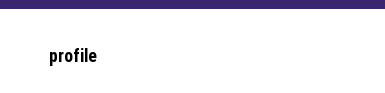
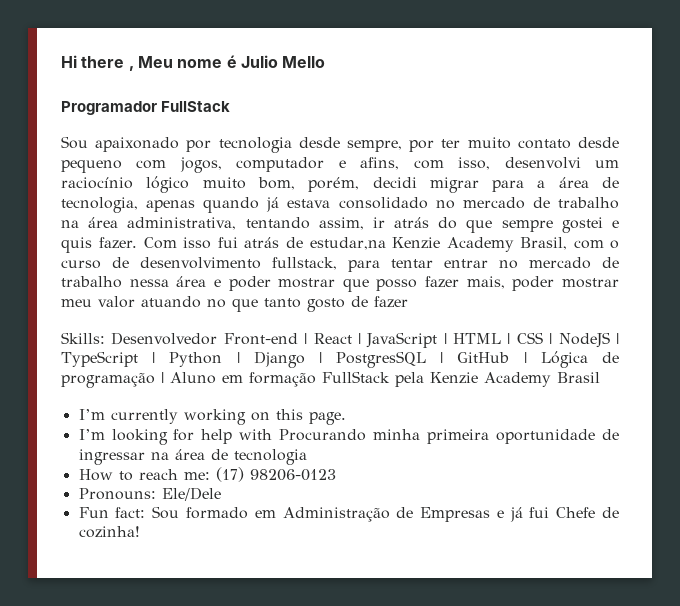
[49,48,97,66] profile -> [61,55,326,71] [61,101,231,115] [61,136,619,153] [61,157,620,173] [61,176,619,193] [61,197,619,213] [61,217,619,233] [61,237,619,253] [61,257,619,272] [61,276,619,292] [61,296,408,312] [61,332,619,348] [61,351,619,368] [61,371,600,388] [78,409,346,425] [78,429,619,445] [78,449,307,465] [78,467,336,482] [78,487,221,501] [78,506,619,522] [78,526,140,538] Hi there , Meu nome é Julio Mello // Programador FullStack // Sou apaixonado por tecnologia desde sempre, por ter muito contato desde pequeno com jogos, computador e afins, com isso, desenvolvi um raciocínio lógico muito bom, porém, decidi migrar para a área de tecnologia, apenas quando já estava consolidado no mercado de trabalho na área administrativa, tentando assim, ir atrás do que sempre gostei e quis fazer. Com isso fui atrás de estudar,na Kenzie Academy Brasil, com o curso de desenvolvimento fullstack, para tentar entrar no mercado de trabalho nessa área e poder mostrar que posso fazer mais, poder mostrar meu valor atuando no que tanto gosto de fazer // Skills: Desenvolvedor Front-end | React | JavaScript | HTML | CSS | NodeJS | TypeScript | Python | Django | PostgresSQL | GitHub | Lógica de programação | Aluno em formação FullStack pela Kenzie Academy Brasil // I’m currently working on this page. // I’m looking for help with Procurando minha primeira oportunidade de ingressar na área de tecnologia // How to reach me: (17) 98206-0123 // Pronouns: Ele/Dele // Fun fact: Sou formado em Administração de Empresas e já fui Chefe de cozinha!

